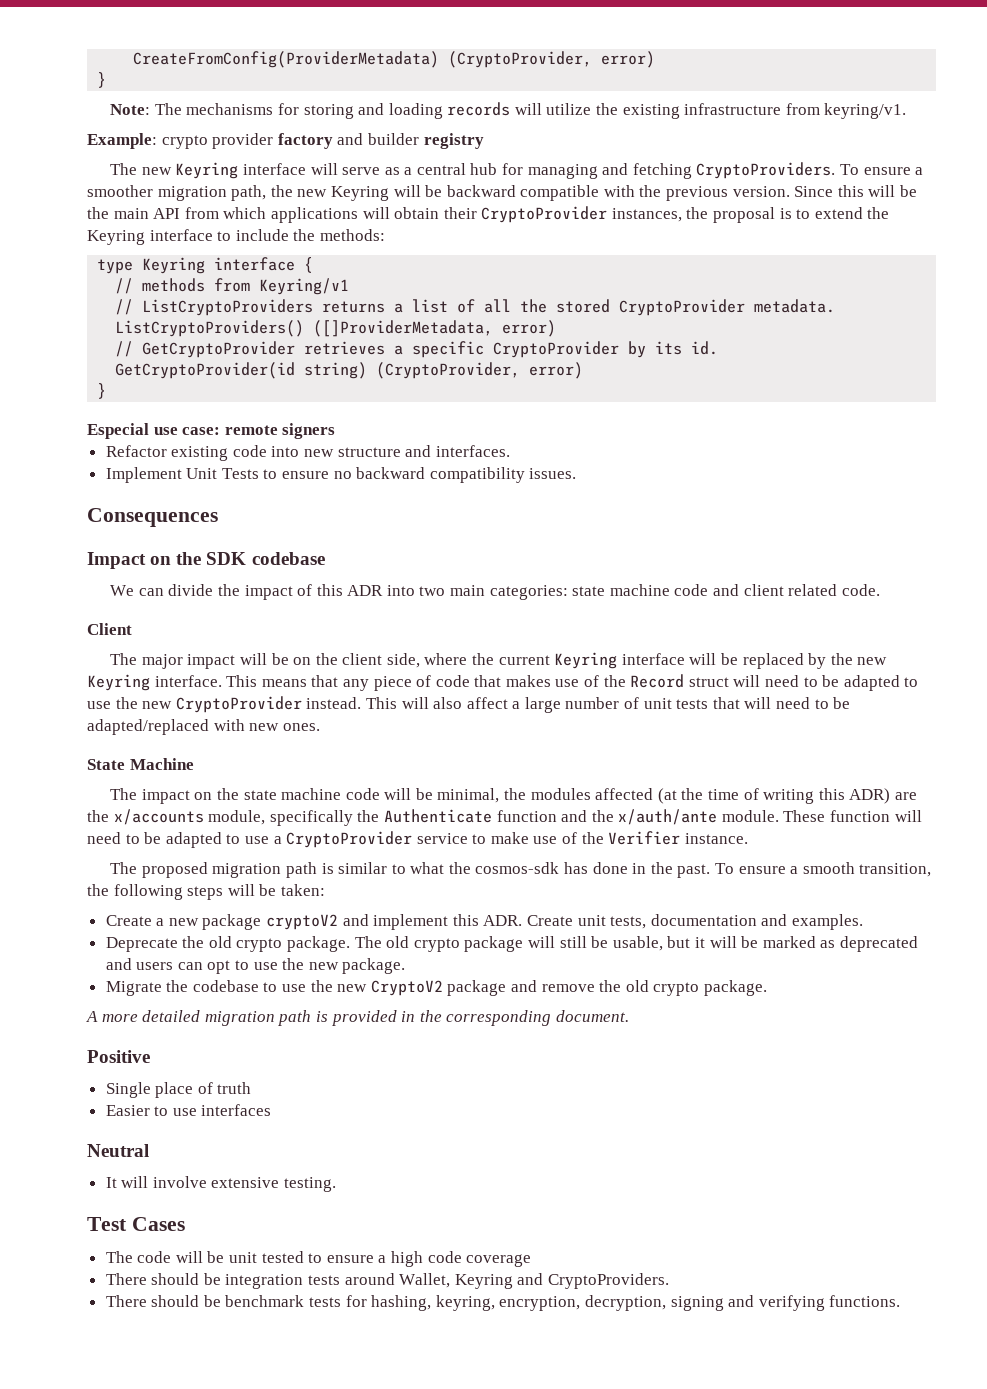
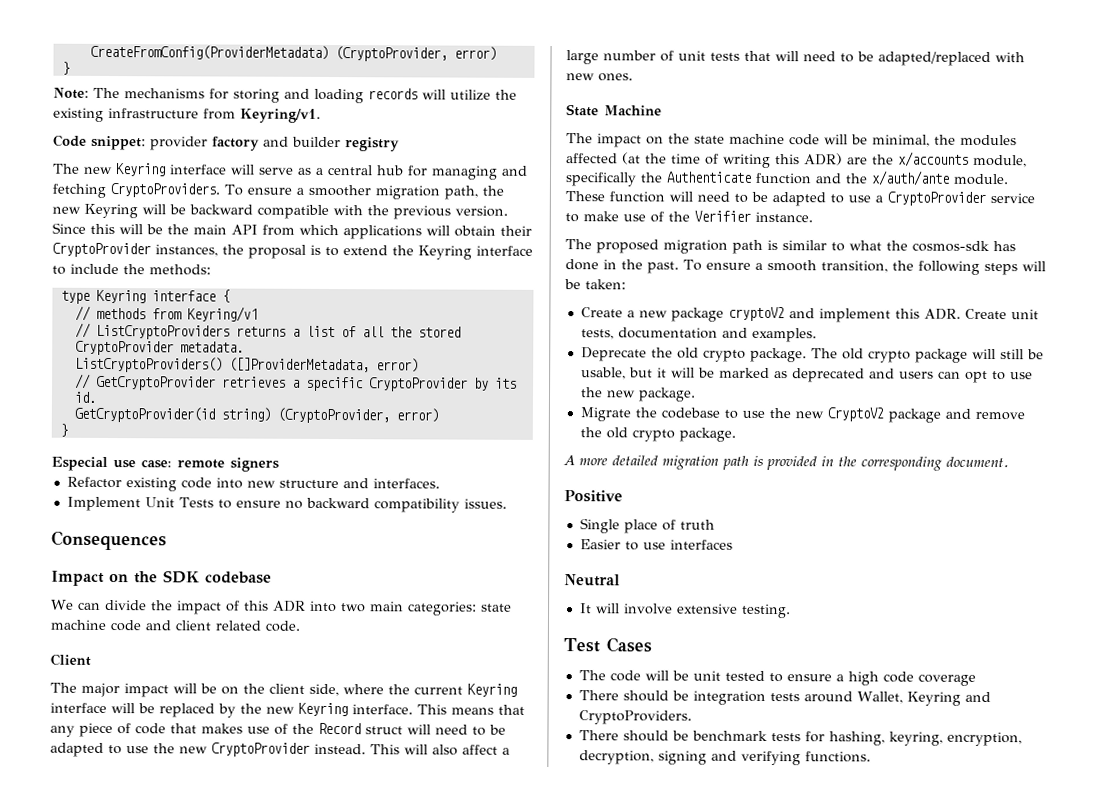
[824,103,907,119] [87,133,208,149] keyring/v1. // Example: crypto -> [240,108,321,123] [53,134,146,151] Keyring/v1. // Code snippet:

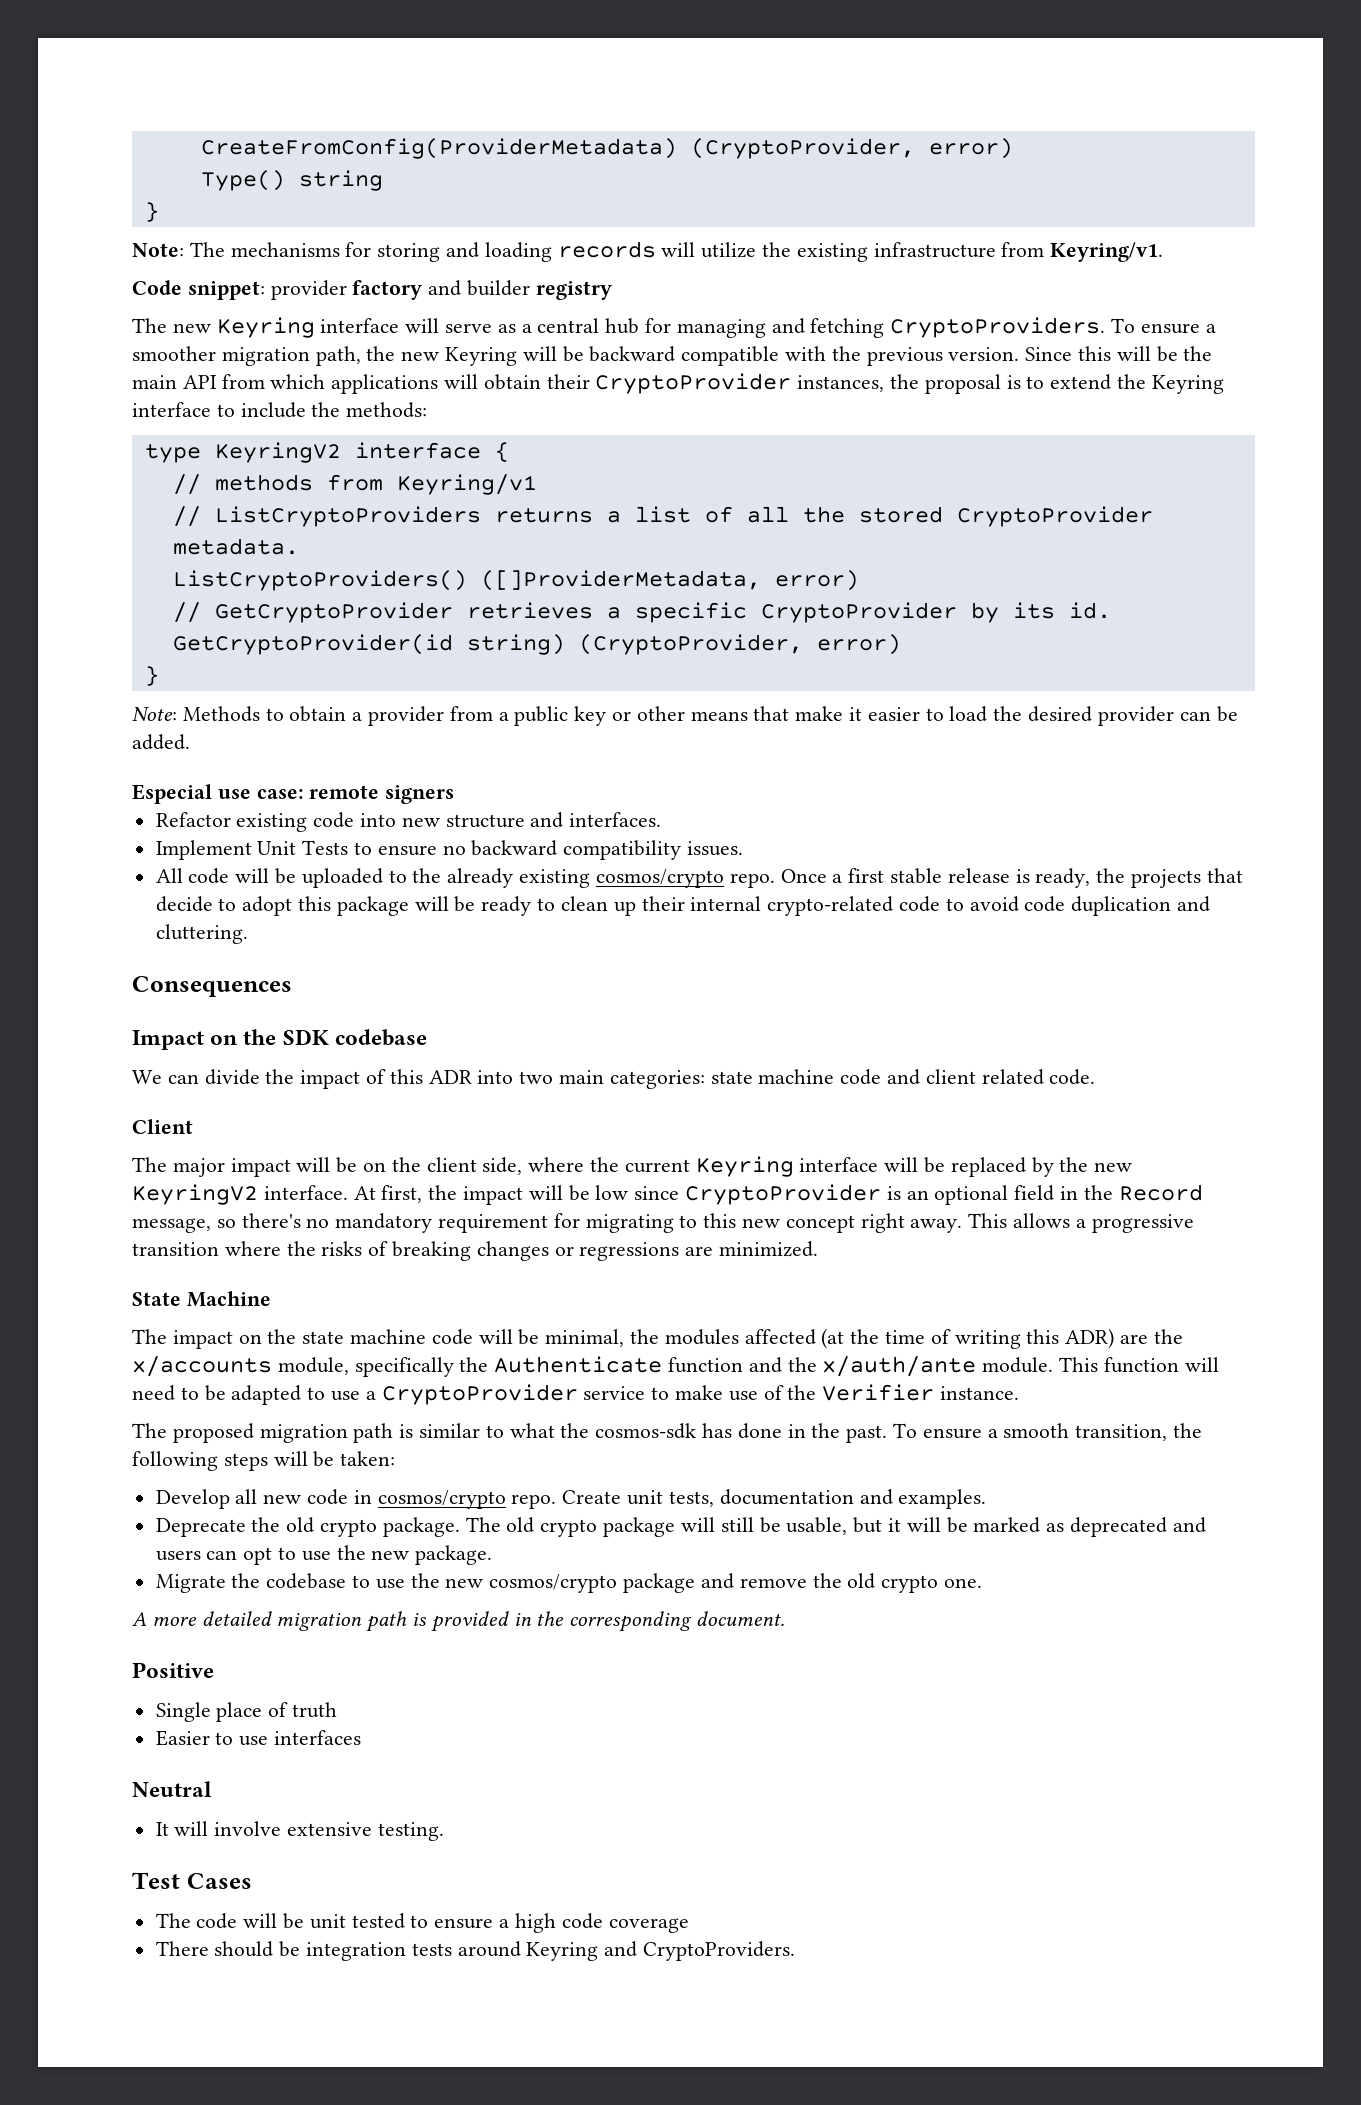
(497, 53) none -> [200,170,383,191] // Type() string
[95,289,146,304] Keyring -> [214,442,341,463] KeyringV2
(68, 430) none -> [132,706,1238,726] [132,734,190,750] // Note: Methods to obtain a provider from a public key or other means that make it easier to load the desired provider can be added.
(507, 503) none -> [155,868,1243,888] [155,896,1210,916] [155,924,248,944] // All code will be uploaded to the already existing cosmos/crypto repo. Once a first stable release is ready, the projects that decide to adopt this package will be ready to clean up their internal crypto-related code to avoid code duplication and cluttering.
[298,702,525,717] [50,722,506,738] [50,742,510,757] [566,50,1025,67] [566,73,633,82] Keyring interface. This means that any piece of code that makes use of the Record struct will need to be adapted to use the new CryptoProvider instead. This will also affect a large number of unit tests that will need to be adapted/replaced with new ones. -> [132,1184,1203,1205] [132,1213,1194,1233] [132,1241,819,1261] KeyringV2 interface. At first, the impact will be low since CryptoProvider is an optional field in the Record message, so there's no mandatory requirement for migrating to this new concept right away. This allows a progressive transition where the risks of breaking changes or regressions are minimized.
[565,191,605,202] These -> [1059,1357,1099,1372] This
[580,306,961,323] Create a new package cryptoV2 and implement this ADR. -> [155,1489,557,1509] Develop all new code in cosmos/crypto repo.
[826,407,884,422] CryptoV2 -> [489,1574,618,1593] cosmos/crypto
[678,427,736,442] package. -> [943,1578,982,1588] one.
[856,691,903,704] Wallet, -> (521, 1949) none
[578,730,1022,747] [578,750,871,766] // There should be benchmark tests for hashing, keyring, encryption, decryption, signing and verifying functions. -> (796, 1951) none

